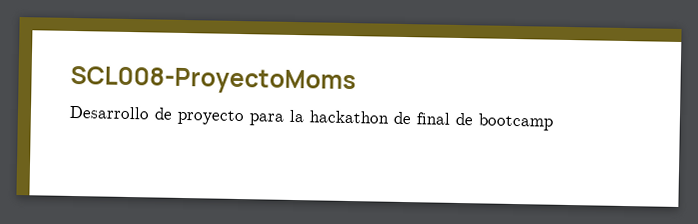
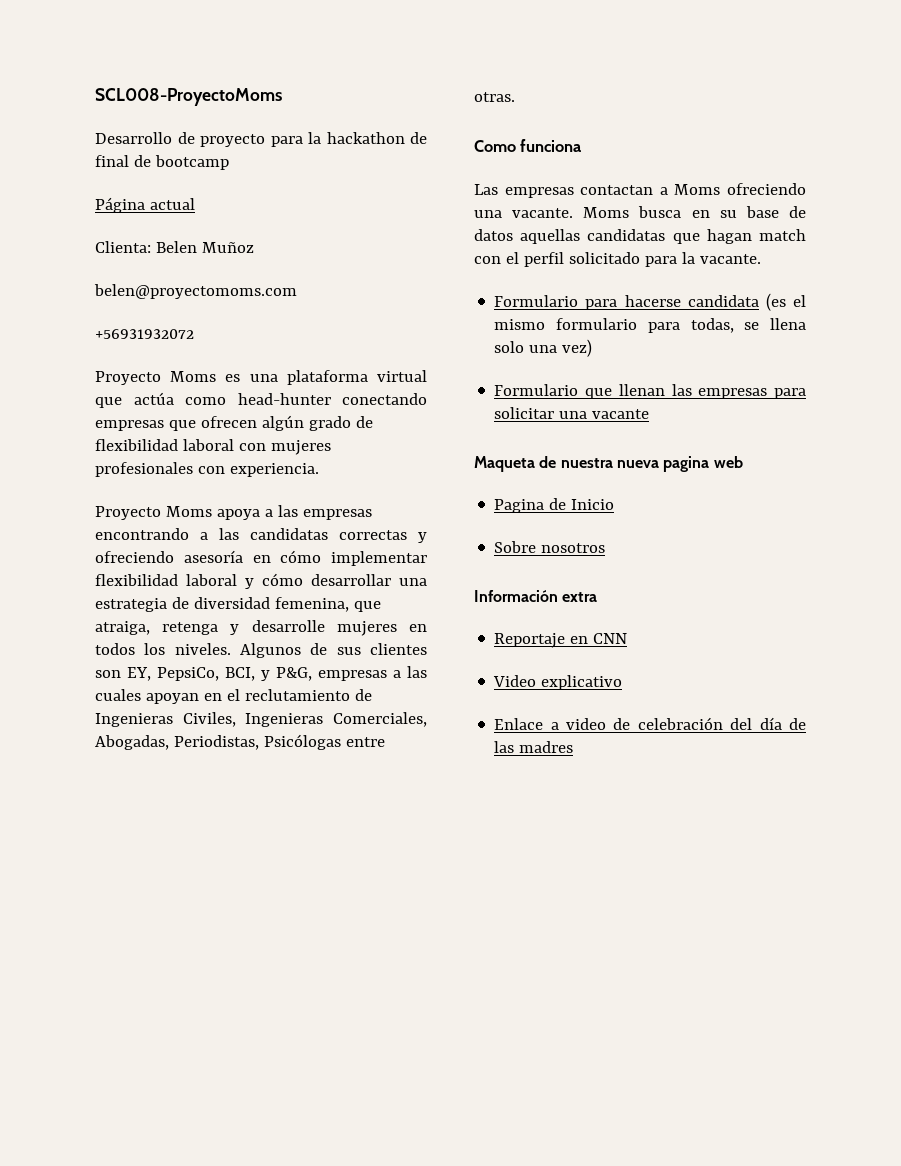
(553, 122) none -> [95,197,195,213] [95,241,254,253] [94,284,297,299] [95,329,194,339] [95,370,427,385] [95,392,427,408] [95,415,373,431] [95,439,331,455] [95,462,319,477] [95,505,372,520] [95,528,427,543] [95,550,427,566] [95,573,427,589] [95,597,381,612] [95,620,427,636] [95,643,427,658] [95,666,427,681] [95,689,372,704] [95,712,427,727] [95,734,385,750] [474,92,515,102] [474,139,583,152] [474,183,806,198] [474,206,806,218] [474,229,806,244] [474,252,761,267] [494,293,806,311] [494,318,806,333] [494,339,593,357] [494,384,806,399] [494,407,650,419] [474,456,743,472] [494,498,615,513] [494,541,606,553] [474,590,598,602] [494,633,628,648] [493,675,623,690] [494,717,806,730] [494,741,574,753] // Página actual // Clienta: Belen Muñoz // belen@proyectomoms.com // +56931932072 // Proyecto Moms es una plataforma virtual que actúa como head-hunter conectando empresas que ofrecen algún grado de flexibilidad laboral con mujeres profesionales con experiencia. // Proyecto Moms apoya a las empresas encontrando a las candidatas correctas y ofreciendo asesoría en cómo implementar flexibilidad laboral y cómo desarrollar una estrategia de diversidad femenina, que atraiga, retenga y desarrolle mujeres en todos los niveles. Algunos de sus clientes son EY, PepsiCo, BCI, y P&G, empresas a las cuales apoyan en el reclutamiento de Ingenieras Civiles, Ingenieras Comerciales, Abogadas, Periodistas, Psicólogas entre otras. // Como funciona // Las empresas contactan a Moms ofreciendo una vacante. Moms busca en su base de datos aquellas candidatas que hagan match con el perfil solicitado para la vacante. // Formulario para hacerse candidata (es el mismo formulario para todas, se llena solo una vez) // Formulario que llenan las empresas para solicitar una vacante // Maqueta de nuestra nueva pagina web // Pagina de Inicio // Sobre nosotros // Información extra // Reportaje en CNN // Video explicativo // Enlace a video de celebración del día de las madres

